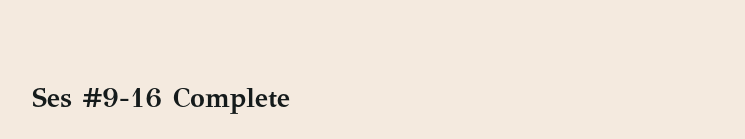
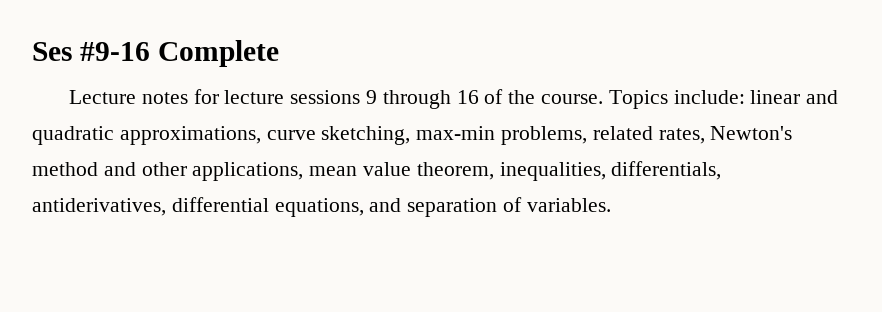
(290, 100) none -> [68,89,839,109] [32,126,793,145] [32,161,722,181] [32,197,611,217] // Lecture notes for lecture sessions 9 through 16 of the course. Topics include: linear and quadratic approximations, curve sketching, max-min problems, related rates, Newton's method and other applications, mean value theorem, inequalities, differentials, antiderivatives, differential equations, and separation of variables.

